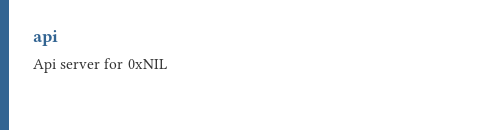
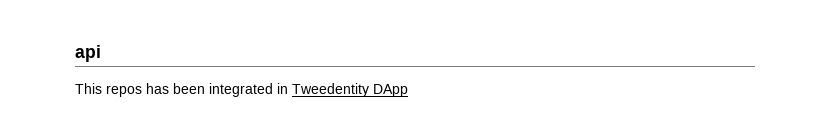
[33,58,167,73] Api server for 0xNIL -> [75,83,408,97] This repos has been integrated in Tweedentity DApp

